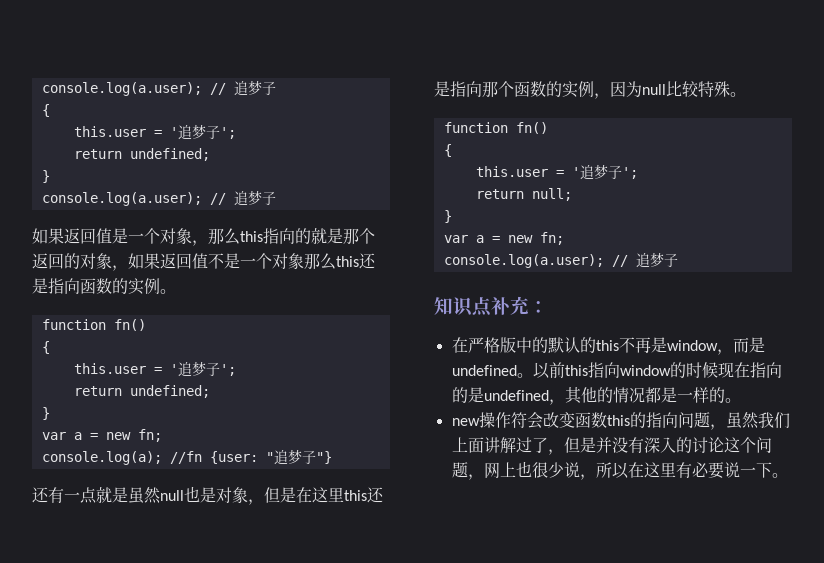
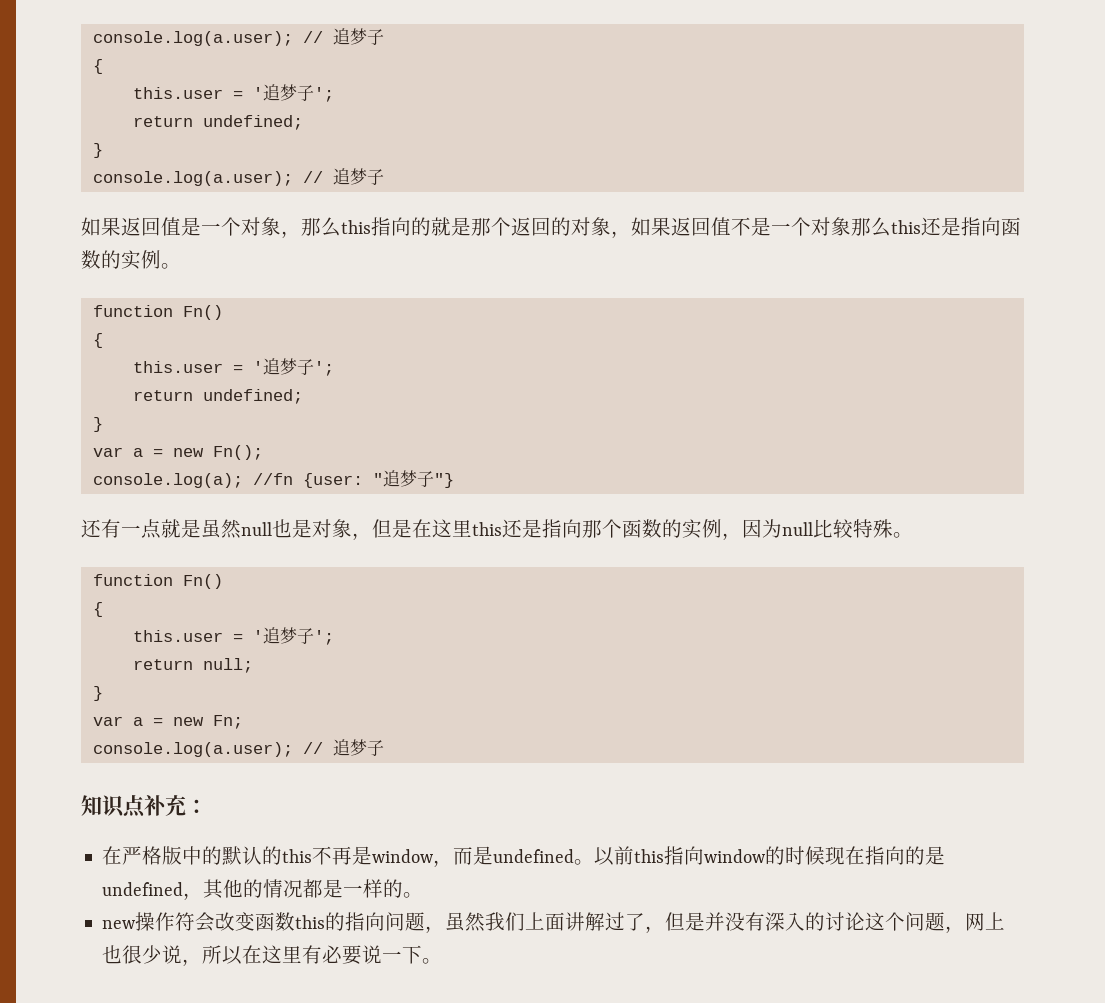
[113,319,146,331] fn() -> [182,305,223,320] Fn()
[137,429,162,442] fn; -> [212,445,263,460] Fn();
[515,122,548,134] fn() -> [182,574,223,589] Fn()
[539,232,564,245] fn; -> [212,715,243,729] Fn;

